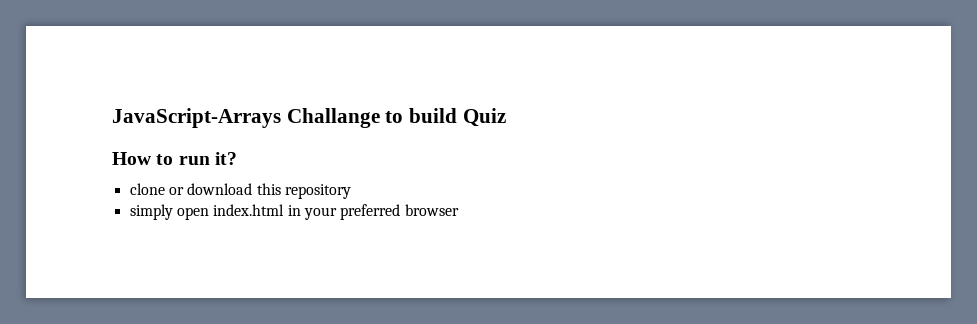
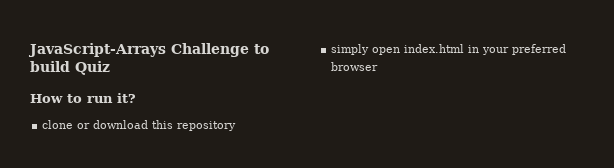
[286,108,380,128] Challange -> [171,43,249,57] Challenge

